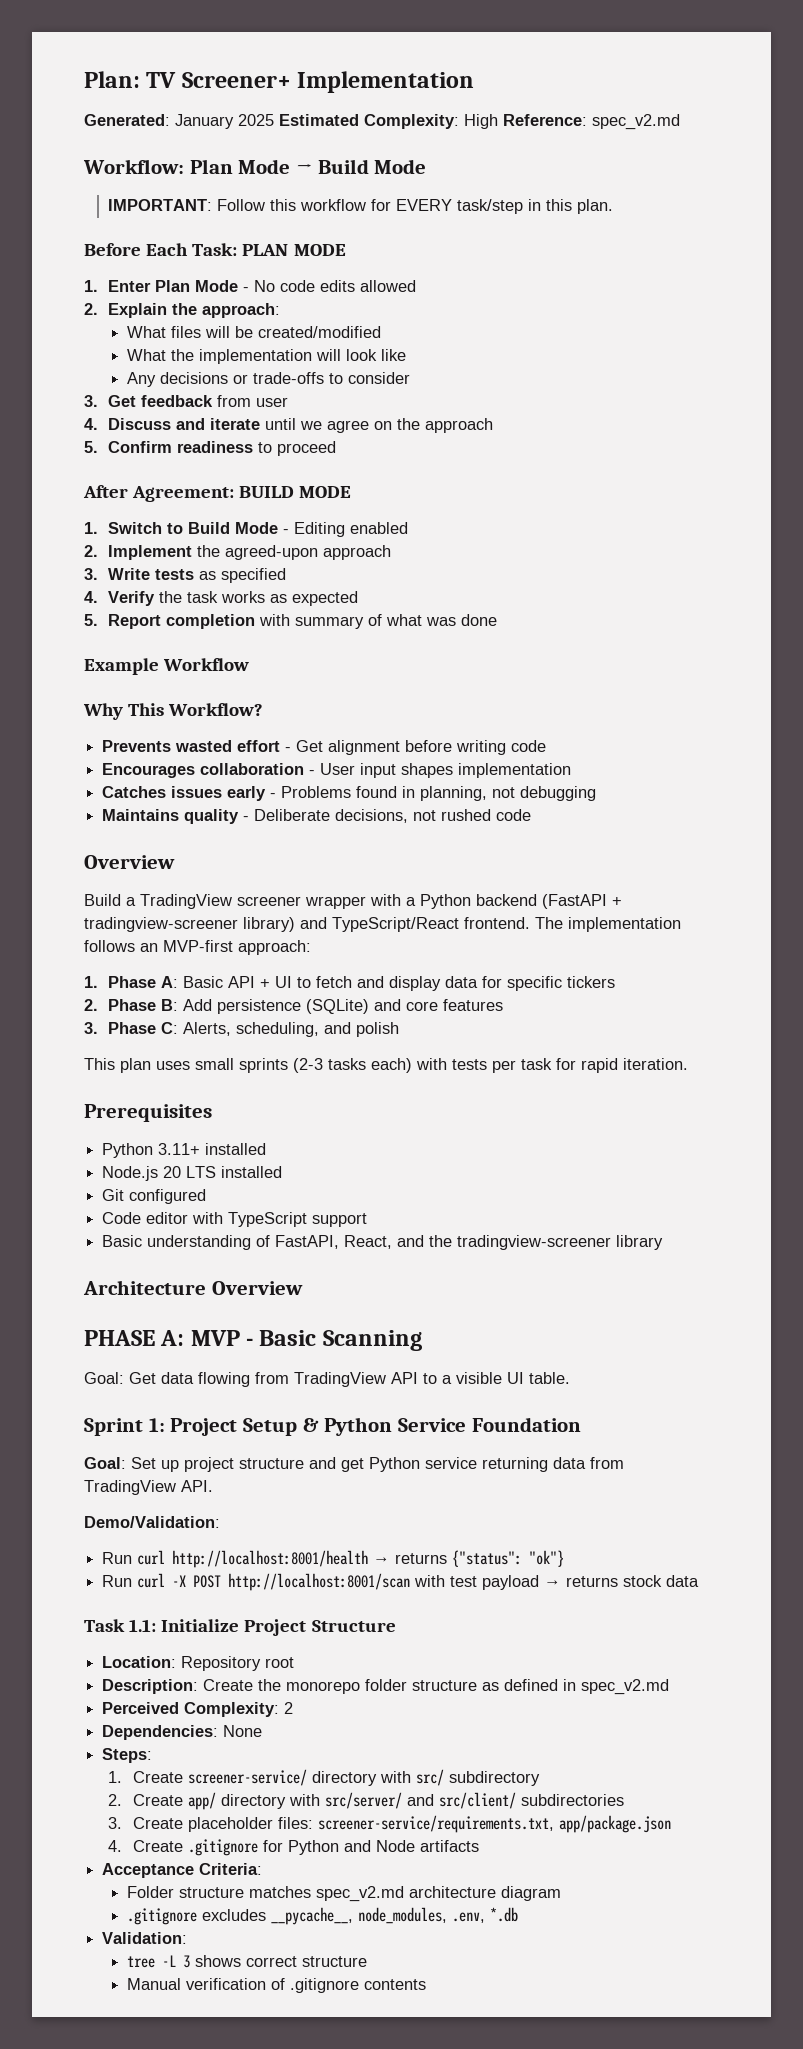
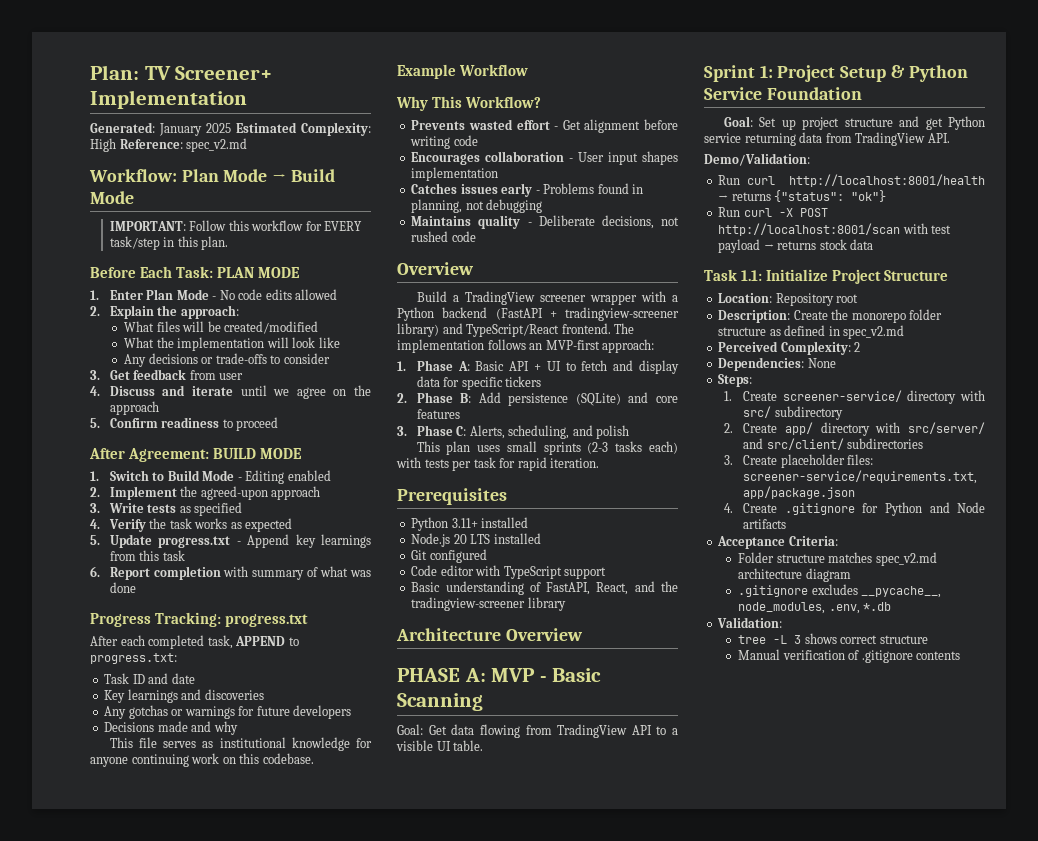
(98, 620) none -> [109,534,372,548] [109,550,185,561] [90,566,100,577] Update progress.txt - Append key learnings from this task // 6.
(498, 620) none -> [90,612,309,627] [90,635,299,649] [90,653,177,664] [104,673,195,684] [104,689,264,703] [104,705,352,719] [104,721,238,735] [109,737,372,751] [90,753,314,767] // Progress Tracking: progress.txt // After each completed task, APPEND to progress.txt: // Task ID and date // Key learnings and discoveries // Any gotchas or warnings for future developers // Decisions made and why // This file serves as institutional knowledge for anyone continuing work on this codebase.

